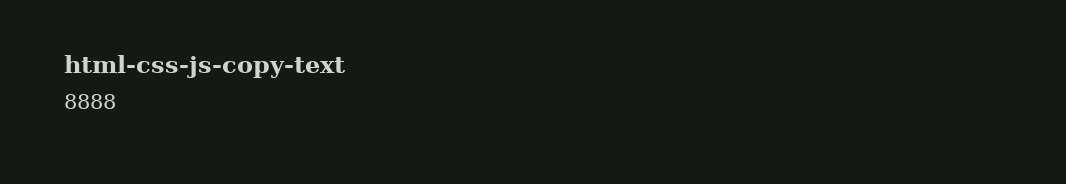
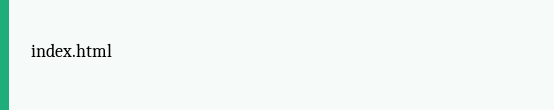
[64,55,345,78] [64,94,116,109] html-css-js-copy-text // 8888 -> [31,43,112,57] index.html

